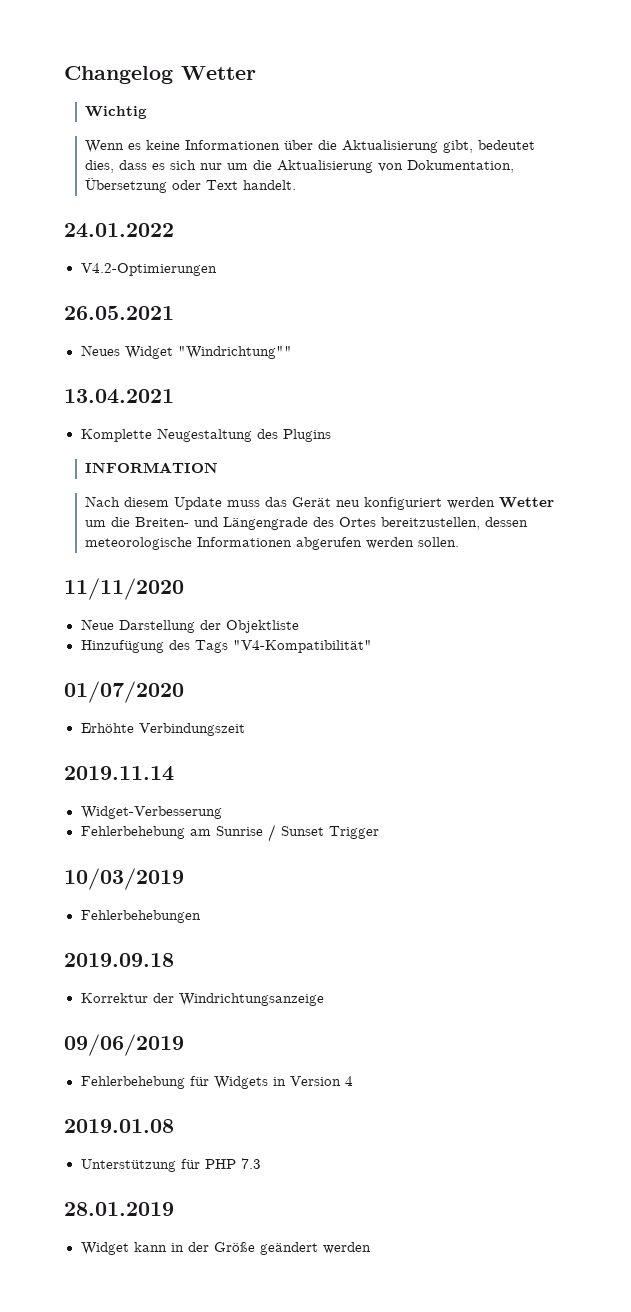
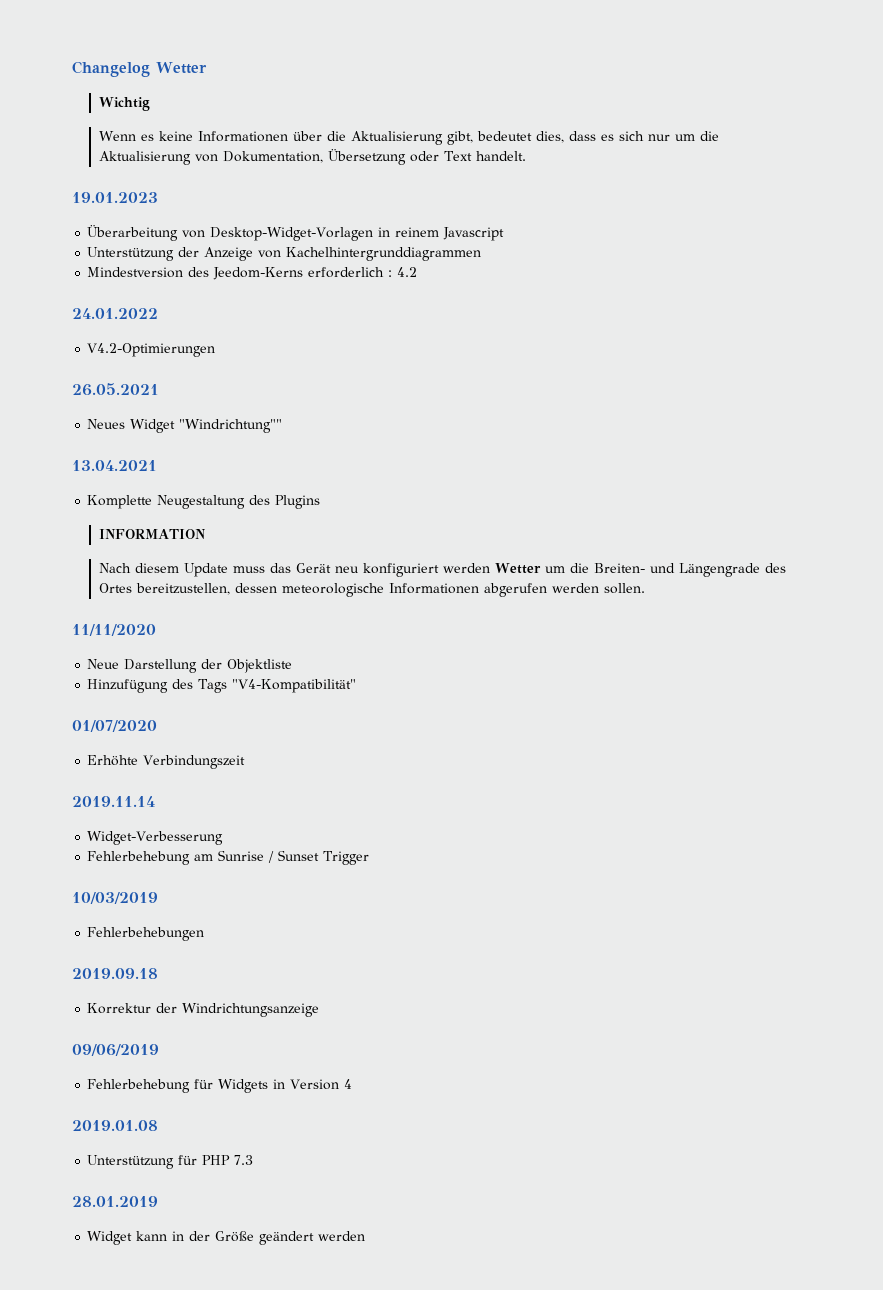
(297, 185) none -> [72,192,158,203] [87,225,505,241] [87,247,482,261] [87,267,418,280] // 19.01.2023 // Überarbeitung von Desktop-Widget-Vorlagen in reinem Javascript // Unterstützung der Anzeige von Kachelhintergrunddiagrammen // Mindestversion des Jeedom-Kerns erforderlich : 4.2

